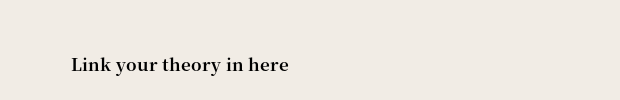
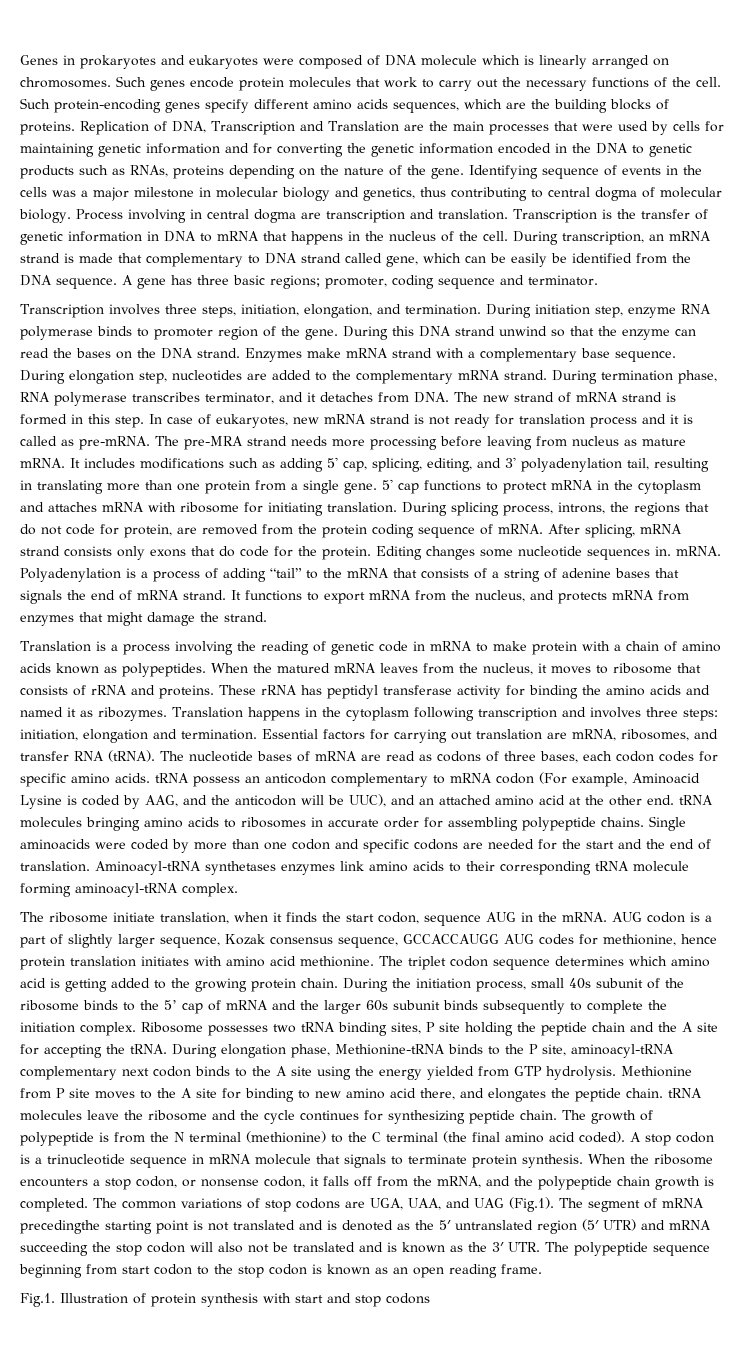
[71,57,290,76] Link your theory in here -> [20,55,669,69] [20,76,721,91] [20,98,669,113] [20,121,724,135] [20,143,692,157] [20,165,702,179] [20,187,722,201] [19,209,708,223] [20,231,711,245] [20,253,691,267] [20,275,598,289] [20,304,711,318] [20,326,696,340] [20,348,676,362] [20,370,717,384] [20,392,676,406] [20,414,693,428] [20,436,686,450] [20,457,709,472] [20,479,701,494] [20,502,709,516] [20,524,682,538] [20,546,721,560] [20,568,679,582] [20,590,689,604] [20,612,267,626] [20,641,721,655] [20,663,701,677] [20,685,710,699] [20,707,718,721] [20,729,718,743] [20,750,718,763] [20,772,700,787] [20,794,713,809] [20,816,686,831] [20,839,711,853] [20,861,689,875] [20,883,238,897] [20,912,712,926] [20,934,717,948] [20,956,710,970] [20,978,684,992] [20,1000,667,1014] [20,1022,718,1036] [20,1044,674,1058] [20,1066,692,1080] [20,1088,702,1102] [20,1110,653,1124] [20,1131,714,1146] [20,1154,713,1168] [20,1176,714,1190] [20,1197,704,1212] [20,1219,711,1234] [20,1242,710,1256] [19,1264,542,1278] [20,1293,430,1307] Genes in prokaryotes and eukaryotes were composed of DNA molecule which is linearly arranged on chromosomes. Such genes encode protein molecules that work to carry out the necessary functions of the cell. Such protein-encoding genes specify different amino acids sequences, which are the building blocks of proteins. Replication of DNA, Transcription and Translation are the main processes that were used by cells for maintaining genetic information and for converting the genetic information encoded in the DNA to genetic products such as RNAs, proteins depending on the nature of the gene. Identifying sequence of events in the cells was a major milestone in molecular biology and genetics, thus contributing to central dogma of molecular biology. Process involving in central dogma are transcription and translation. Transcription is the transfer of genetic information in DNA to mRNA that happens in the nucleus of the cell. During transcription, an mRNA strand is made that complementary to DNA strand called gene, which can be easily be identified from the DNA sequence. A gene has three basic regions; promoter, coding sequence and terminator. // Transcription involves three steps, initiation, elongation, and termination. During initiation step, enzyme RNA polymerase binds to promoter region of the gene. During this DNA strand unwind so that the enzyme can read the bases on the DNA strand. Enzymes make mRNA strand with a complementary base sequence. During elongation step, nucleotides are added to the complementary mRNA strand. During termination phase, RNA polymerase transcribes terminator, and it detaches from DNA. The new strand of mRNA strand is formed in this step. In case of eukaryotes, new mRNA strand is not ready for translation process and it is called as pre-mRNA. The pre-MRA strand needs more processing before leaving from nucleus as mature mRNA. It includes modifications such as adding 5' cap, splicing, editing, and 3' polyadenylation tail, resulting in translating more than one protein from a single gene. 5' cap functions to protect mRNA in the cytoplasm and attaches mRNA with ribosome for initiating translation. During splicing process, introns, the regions that do not code for protein, are removed from the protein coding sequence of mRNA. After splicing, mRNA strand consists only exons that do code for the protein. Editing changes some nucleotide sequences in. mRNA. Polyadenylation is a process of adding “tail” to the mRNA that consists of a string of adenine bases that signals the end of mRNA strand. It functions to export mRNA from the nucleus, and protects mRNA from enzymes that might damage the strand. // Translation is a process involving the reading of genetic code in mRNA to make protein with a chain of amino acids known as polypeptides. When the matured mRNA leaves from the nucleus, it moves to ribosome that consists of rRNA and proteins. These rRNA has peptidyl transferase activity for binding the amino acids and named it as ribozymes. Translation happens in the cytoplasm following transcription and involves three steps: initiation, elongation and termination. Essential factors for carrying out translation are mRNA, ribosomes, and transfer RNA (tRNA). The nucleotide bases of mRNA are read as codons of three bases, each codon codes for specific amino acids. tRNA possess an anticodon complementary to mRNA codon (For example, Aminoacid Lysine is coded by AAG, and the anticodon will be UUC), and an attached amino acid at the other end. tRNA molecules bringing amino acids to ribosomes in accurate order for assembling polypeptide chains. Single aminoacids were coded by more than one codon and specific codons are needed for the start and the end of translation. Aminoacyl-tRNA synthetases enzymes link amino acids to their corresponding tRNA molecule forming aminoacyl-tRNA complex. // The ribosome initiate translation, when it finds the start codon, sequence AUG in the mRNA. AUG codon is a part of slightly larger sequence, Kozak consensus sequence, GCCACCAUGG AUG codes for methionine, hence protein translation initiates with amino acid methionine. The triplet codon sequence determines which amino acid is getting added to the growing protein chain. During the initiation process, small 40s subunit of the ribosome binds to the 5’ cap of mRNA and the larger 60s subunit binds subsequently to complete the initiation complex. Ribosome possesses two tRNA binding sites, P site holding the peptide chain and the A site for accepting the tRNA. During elongation phase, Methionine-tRNA binds to the P site, aminoacyl-tRNA complementary next codon binds to the A site using the energy yielded from GTP hydrolysis. Methionine from P site moves to the A site for binding to new amino acid there, and elongates the peptide chain. tRNA molecules leave the ribosome and the cycle continues for synthesizing peptide chain. The growth of polypeptide is from the N terminal (methionine) to the C terminal (the final amino acid coded). A stop codon is a trinucleotide sequence in mRNA molecule that signals to terminate protein synthesis. When the ribosome encounters a stop codon, or nonsense codon, it falls off from the mRNA, and the polypeptide chain growth is completed. The common variations of stop codons are UGA, UAA, and UAG (Fig.1). The segment of mRNA precedingthe starting point is not translated and is denoted as the 5′ untranslated region (5′ UTR) and mRNA succeeding the stop codon will also not be translated and is known as the 3′ UTR. The polypeptide sequence beginning from start codon to the stop codon is known as an open reading frame. // Fig.1. Illustration of protein synthesis with start and stop codons

